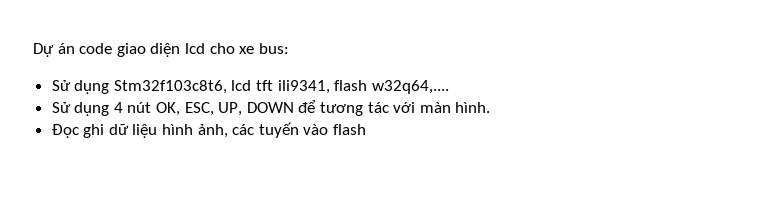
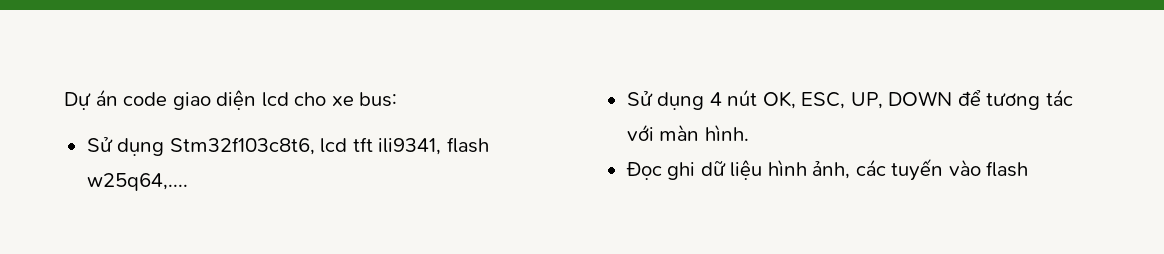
[371,80,449,94] w32q64,.... -> [86,173,188,191] w25q64,....

